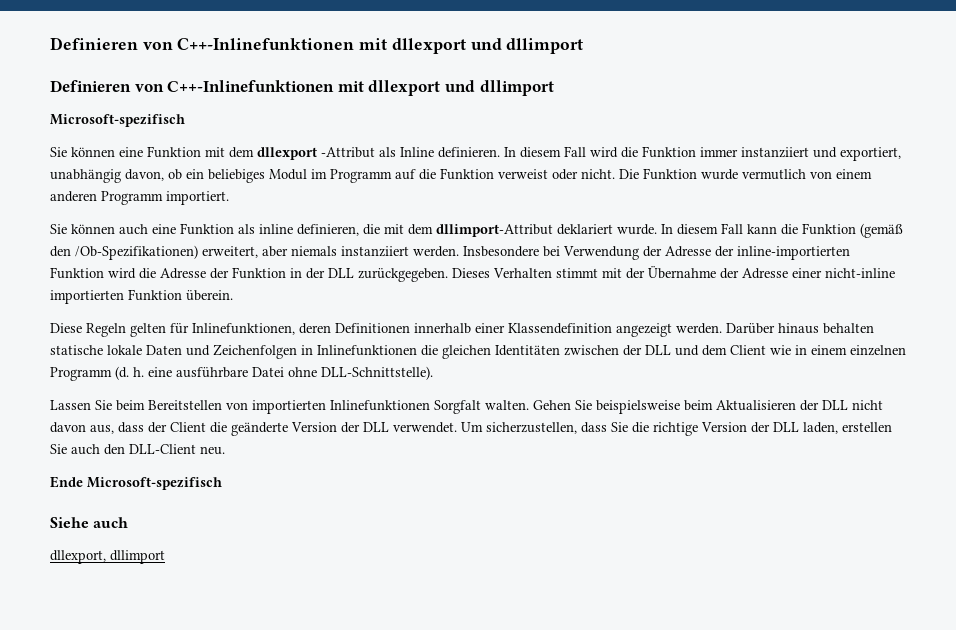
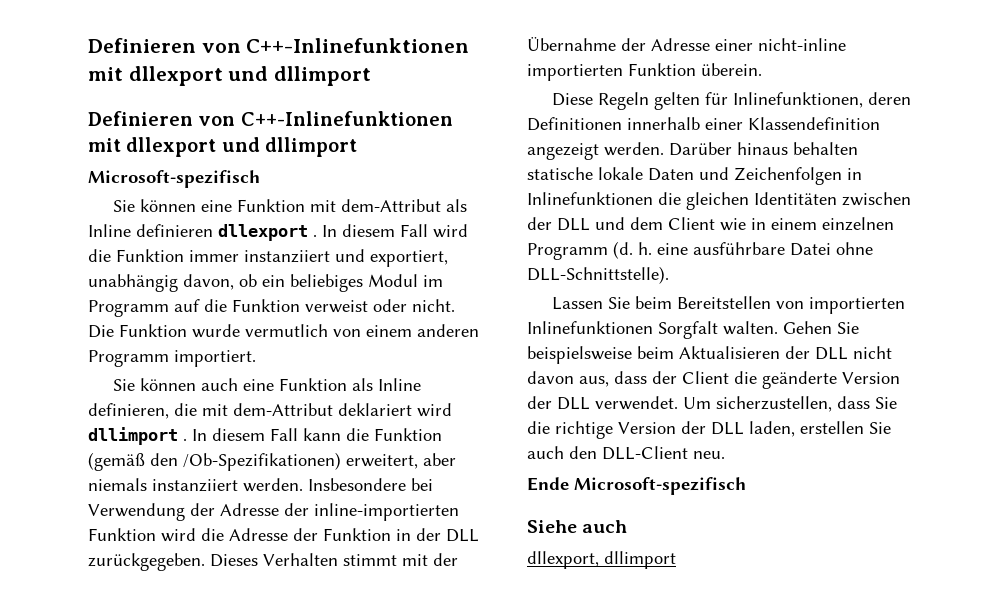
[229,147,500,160] dem dllexport -Attribut als Inline definieren. -> [340,199,467,212] [88,224,317,241] dem-Attribut als Inline definieren dllexport .
[259,224,293,234] inline -> [377,378,421,391] Inline
[408,224,657,237] dem dllimport-Attribut deklariert wurde. -> [233,403,452,417] [88,427,187,445] dem-Attribut deklariert wird dllimport .

